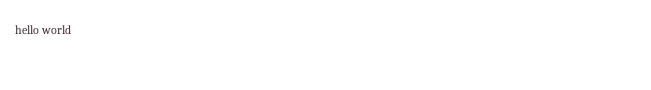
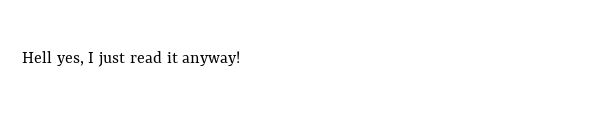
[15,25,72,34] hello world -> [22,51,241,67] Hell yes, I just read it anyway!

